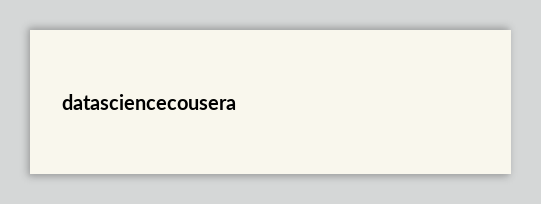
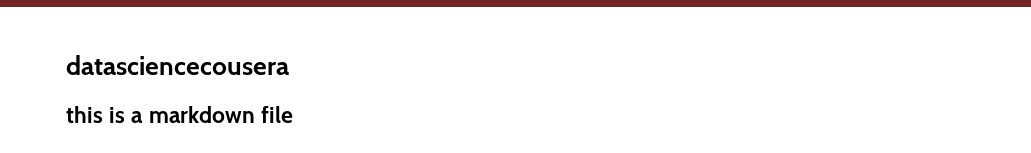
(236, 102) none -> [66,106,293,123] // this is a markdown file

